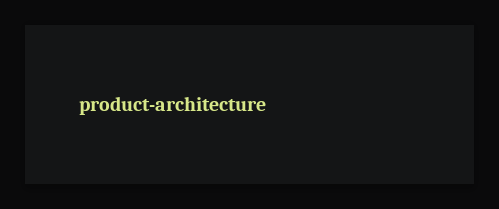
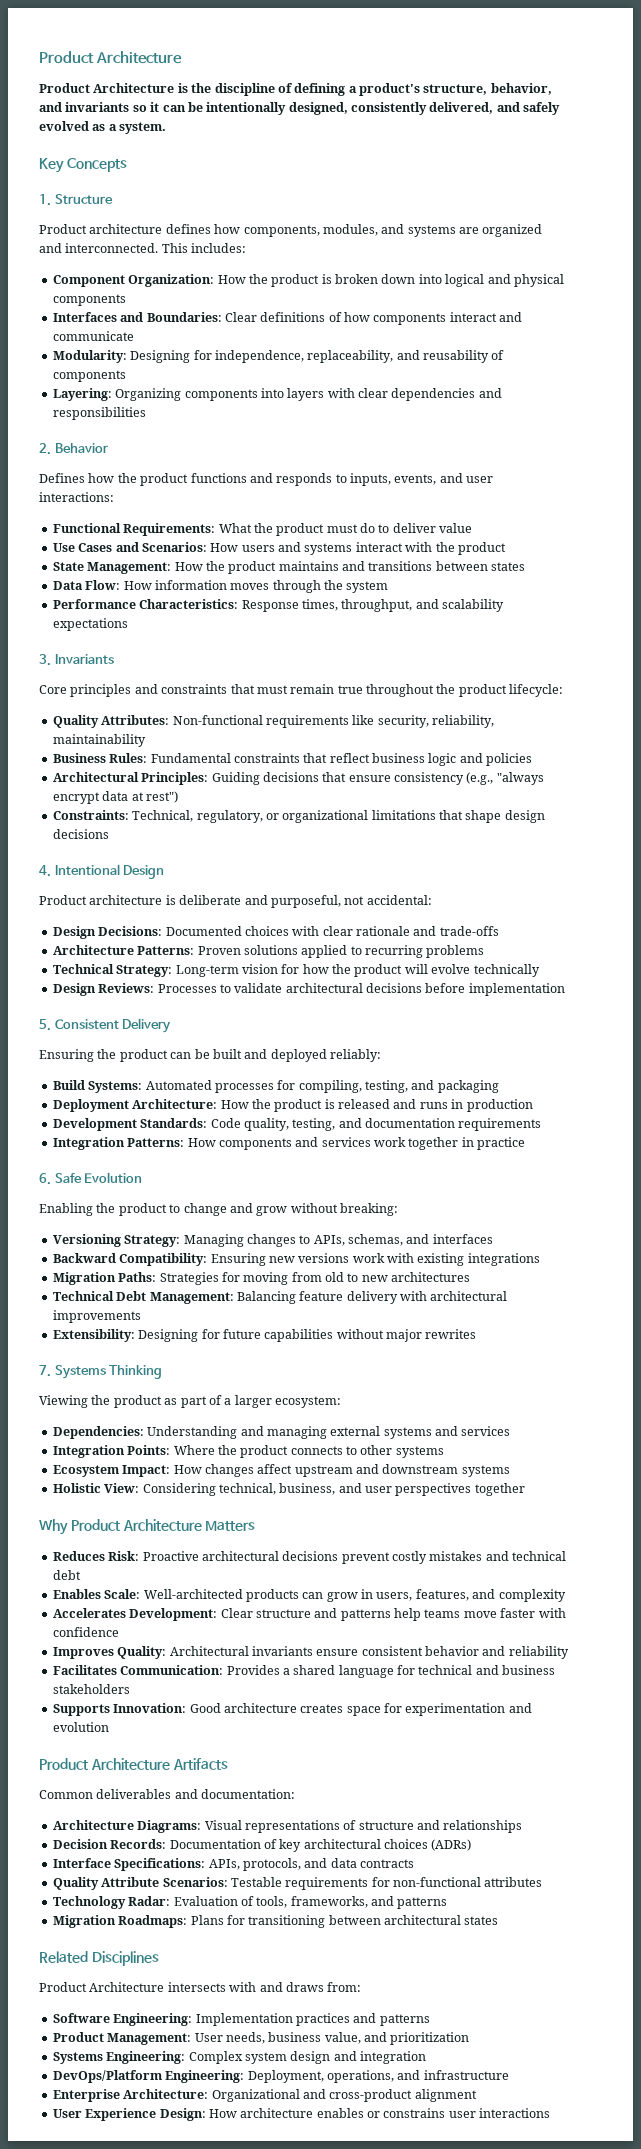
[79,96,266,115] product-architecture -> [39,51,182,64] [39,83,552,96] [39,102,561,115] [39,121,167,134] [39,158,127,173] [39,194,113,206] [39,224,543,237] [39,243,247,253] [52,274,564,287] [52,294,126,306] [52,312,523,325] [52,331,134,341] [52,350,505,363] [52,370,126,382] [52,388,502,401] [52,407,146,420] [39,443,108,455] [39,473,494,486] [39,492,114,502] [52,523,473,536] [52,542,506,555] [52,561,526,574] [52,580,389,593] [52,599,504,612] [52,618,128,631] [39,654,114,666] [39,684,564,697] [52,715,494,728] [52,734,146,747] [52,753,533,766] [52,772,544,785] [52,791,178,804] [52,810,545,823] [52,829,109,839] [39,864,165,879] [39,895,432,908] [52,926,499,939] [52,945,485,958] [52,964,540,977] [52,983,565,996] [39,1018,172,1033] [39,1049,381,1062] [52,1080,499,1093] [52,1099,533,1112] [52,1118,542,1131] [52,1137,526,1150] [39,1172,143,1185] [39,1203,398,1216] [52,1234,493,1247] [52,1253,540,1266] [52,1272,471,1285] [52,1291,508,1304] [52,1310,141,1323] [52,1329,477,1342] [39,1365,163,1379] [39,1395,341,1408] [52,1426,511,1439] [52,1445,444,1458] [52,1464,510,1477] [52,1483,525,1496] [39,1519,256,1535] [52,1551,567,1564] [52,1570,81,1580] [52,1589,566,1602] [52,1608,566,1621] [52,1627,119,1637] [52,1646,569,1659] [52,1665,556,1678] [52,1684,130,1694] [52,1703,532,1716] [52,1722,109,1732] [39,1758,228,1770] [39,1789,296,1799] [52,1820,523,1833] [52,1839,472,1852] [52,1858,414,1871] [52,1877,543,1890] [52,1896,448,1909] [52,1915,499,1928] [39,1951,159,1966] [39,1982,362,1992] [52,2013,430,2026] [52,2032,470,2045] [52,2051,426,2064] [52,2070,509,2083] [52,2089,477,2102] [52,2108,551,2121] Product Architecture // Product Architecture is the discipline of defining a product's structure, behavior, and invariants so it can be intentionally designed, consistently delivered, and safely evolved as a system. // Key Concepts // 1. Structure // Product architecture defines how components, modules, and systems are organized and interconnected. This includes: // Component Organization: How the product is broken down into logical and physical components // Interfaces and Boundaries: Clear definitions of how components interact and communicate // Modularity: Designing for independence, replaceability, and reusability of components // Layering: Organizing components into layers with clear dependencies and responsibilities // 2. Behavior // Defines how the product functions and responds to inputs, events, and user interactions: // Functional Requirements: What the product must do to deliver value // Use Cases and Scenarios: How users and systems interact with the product // State Management: How the product maintains and transitions between states // Data Flow: How information moves through the system // Performance Characteristics: Response times, throughput, and scalability expectations // 3. Invariants // Core principles and constraints that must remain true throughout the product lifecycle: // Quality Attributes: Non-functional requirements like security, reliability, maintainability // Business Rules: Fundamental constraints that reflect business logic and policies // Architectural Principles: Guiding decisions that ensure consistency (e.g., "always encrypt data at rest") // Constraints: Technical, regulatory, or organizational limitations that shape design decisions // 4. Intentional Design // Product architecture is deliberate and purposeful, not accidental: // Design Decisions: Documented choices with clear rationale and trade-offs // Architecture Patterns: Proven solutions applied to recurring problems // Technical Strategy: Long-term vision for how the product will evolve technically // Design Reviews: Processes to validate architectural decisions before implementation // 5. Consistent Delivery // Ensuring the product can be built and deployed reliably: // Build Systems: Automated processes for compiling, testing, and packaging // Deployment Architecture: How the product is released and runs in production // Development Standards: Code quality, testing, and documentation requirements // Integration Patterns: How components and services work together in practice // 6. Safe Evolution // Enabling the product to change and grow without breaking: // Versioning Strategy: Managing changes to APIs, schemas, and interfaces // Backward Compatibility: Ensuring new versions work with existing integrations // Migration Paths: Strategies for moving from old to new architectures // Technical Debt Management: Balancing feature delivery with architectural improvements // Extensibility: Designing for future capabilities without major rewrites // 7. Systems Thinking // Viewing the product as part of a larger ecosystem: // Dependencies: Understanding and managing external systems and services // Integration Points: Where the product connects to other systems // Ecosystem Impact: How changes affect upstream and downstream systems // Holistic View: Considering technical, business, and user perspectives together // Why Product Architecture Matters // Reduces Risk: Proactive architectural decisions prevent costly mistakes and technical debt // Enables Scale: Well-architected products can grow in users, features, and complexity // Accelerates Development: Clear structure and patterns help teams move faster with confidence // Improves Quality: Architectural invariants ensure consistent behavior and reliability // Facilitates Communication: Provides a shared language for technical and business stakeholders // Supports Innovation: Good architecture creates space for experimentation and evolution // Product Architecture Artifacts // Common deliverables and documentation: // Architecture Diagrams: Visual representations of structure and relationships // Decision Records: Documentation of key architectural choices (ADRs) // Interface Specifications: APIs, protocols, and data contracts // Quality Attribute Scenarios: Testable requirements for non-functional attributes // Technology Radar: Evaluation of tools, frameworks, and patterns // Migration Roadmaps: Plans for transitioning between architectural states // Related Disciplines // Product Architecture intersects with and draws from: // Software Engineering: Implementation practices and patterns // Product Management: User needs, business value, and prioritization // Systems Engineering: Complex system design and integration // DevOps/Platform Engineering: Deployment, operations, and infrastructure // Enterprise Architecture: Organizational and cross-product alignment // User Experience Design: How architecture enables or constrains user interactions

